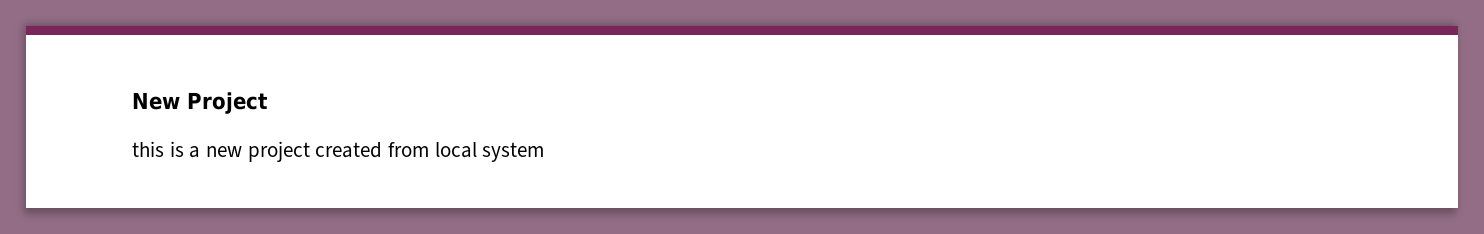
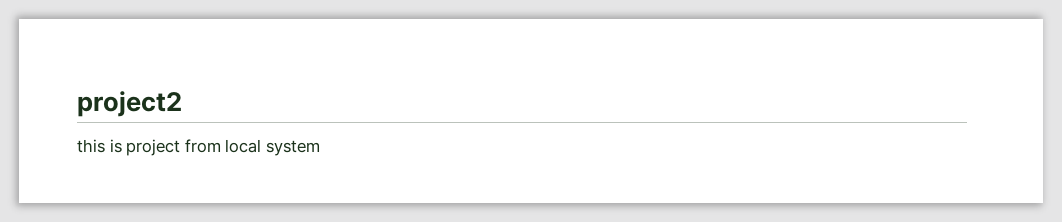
[132,92,268,114] New Project -> [77,91,182,117] project2
[189,141,383,162] a new project created -> [126,139,181,156] project

